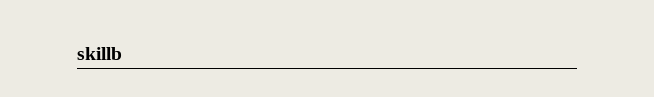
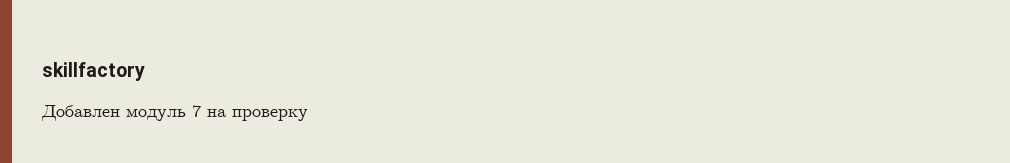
[77,47,122,60] skillb -> [42,62,145,81] [41,105,308,121] skillfactory // Добавлен модуль 7 на проверку

